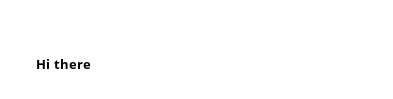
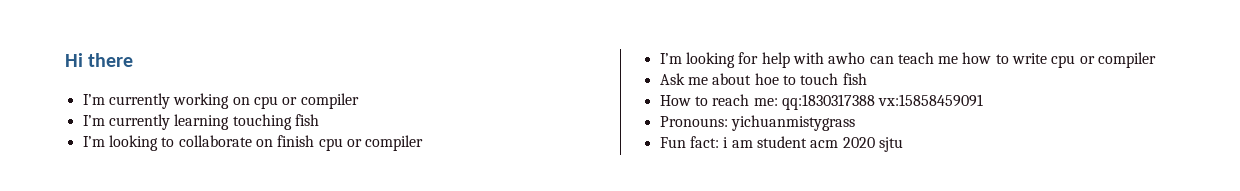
(91, 64) none -> [82,93,359,109] [82,114,319,130] [82,135,424,151] [659,52,1157,68] [659,73,867,85] [659,94,984,110] [659,115,855,131] [659,136,903,152] // I’m currently working on cpu or compiler // I’m currently learning touching fish // I’m looking to collaborate on finish cpu or compiler // I’m looking for help with awho can teach me how to write cpu or compiler // Ask me about hoe to touch fish // How to reach me: qq:1830317388 vx:15858459091 // Pronouns: yichuanmistygrass // Fun fact: i am student acm 2020 sjtu

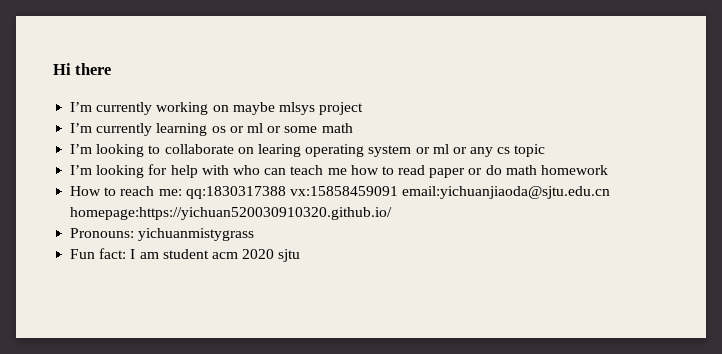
[253,93,359,109] cpu or compiler -> [232,102,364,115] maybe mlsys project
[232,114,319,130] touching fish -> [211,123,353,133] os or ml or some math
[277,135,424,151] finish cpu or compiler -> [257,144,546,157] learing operating system or ml or any cs topic
[828,52,866,64] awho -> [232,165,260,175] who
[1012,52,1157,68] [659,73,867,85] write cpu or compiler // Ask me about hoe to touch fish -> [398,165,609,178] read paper or do math homework
(984, 100) none -> [402,186,611,199] [70,207,393,220] email:yichuanjiaoda@sjtu.edu.cn homepage:https://yichuan520030910320.github.io/
[723,137,729,148] i -> [130,249,136,259] I

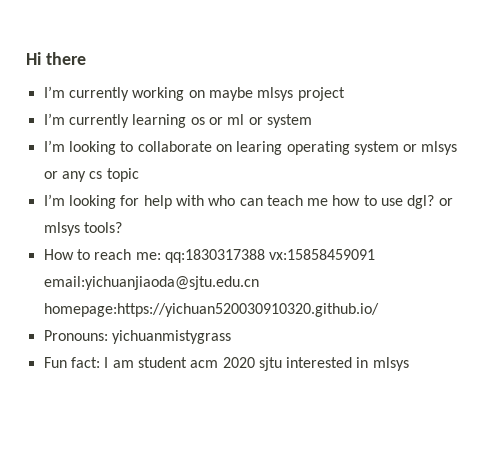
[284,123,353,133] some math -> [266,114,312,128] system
[432,144,449,154] ml -> [421,141,458,155] mlsys
[398,165,609,178] read paper or do math homework -> [381,195,453,209] [43,222,122,236] use dgl? or mlsys tools?
(301, 255) none -> [286,357,409,371] interested in mlsys

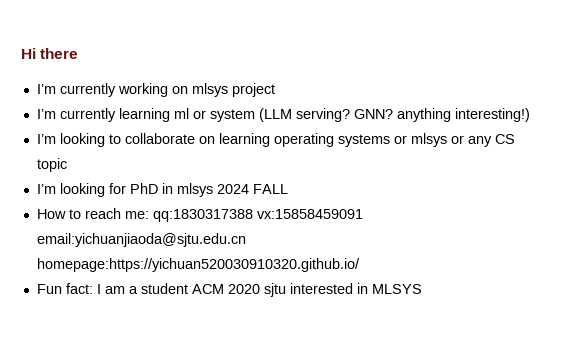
[208,87,253,101] maybe -> (188, 90) none
[190,117,223,125] os or -> (170, 115) none
(312, 121) none -> [258,108,530,122] (LLM serving? GNN? anything interesting!)
[236,141,399,155] learing operating system -> [218,133,390,147] learning operating systems
[89,171,103,179] cs -> [494,134,515,144] CS
[143,195,453,209] [43,222,122,236] help with who can teach me how to use dgl? or mlsys tools? -> [129,183,288,197] PhD in mlsys 2024 FALL
[43,330,231,344] // Pronouns: yichuanmistygrass -> (360, 265) none
[137,357,219,368] student acm -> [128,283,224,294] a student ACM
[372,357,409,371] mlsys -> [371,284,422,294] MLSYS

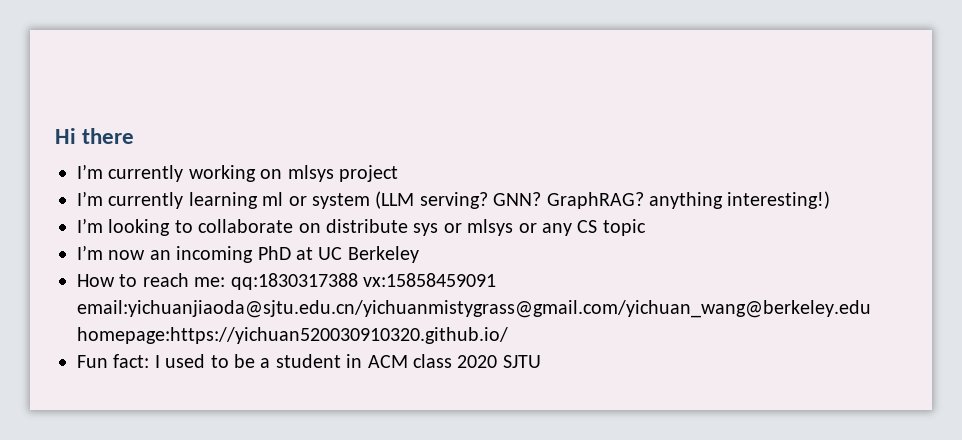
(393, 114) none -> [546,192,644,209] GraphRAG?
[218,133,390,147] learning operating systems -> [326,219,439,236] distribute sys
[59,183,288,197] looking for PhD in mlsys 2024 FALL -> [108,246,419,263] now an incoming PhD at UC Berkeley
[36,233,246,247] email:yichuanjiaoda@sjtu.edu.cn -> [77,300,871,318] email:yichuanjiaoda@sjtu.edu.cn/yichuanmistygrass@gmail.com/yichuan_wang@berkeley.edu
[104,283,422,297] am a student ACM 2020 sjtu interested in MLSYS -> [165,354,541,368] used to be a student in ACM class 2020 SJTU

